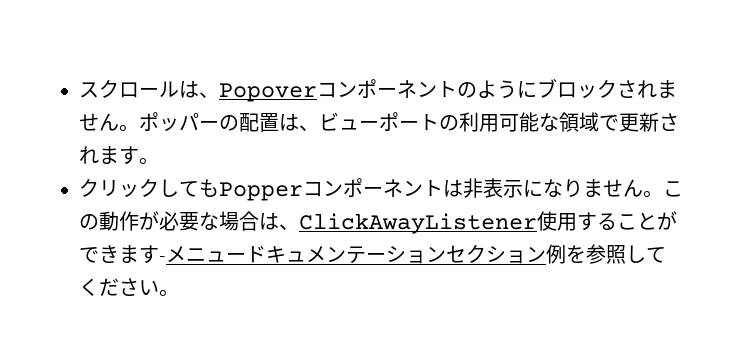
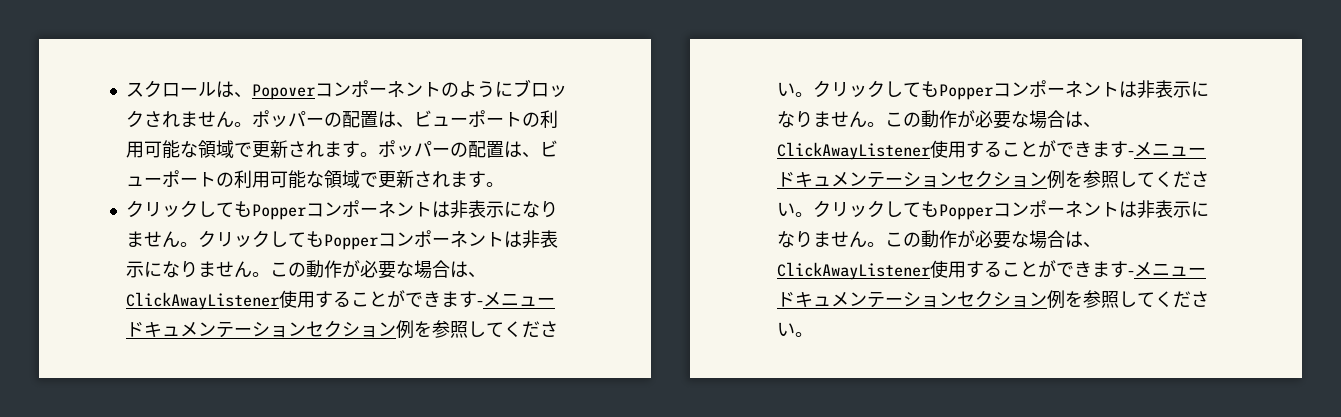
(159, 161) none -> [377,140,558,158] [125,170,504,189] ポッパーの配置は、ビューポートの利用可能な領域で更新されます。
(663, 194) none -> [197,230,558,250] [125,261,270,278] クリックしてもPopperコンポーネントは非表示になりません。
(179, 293) none -> [812,80,1209,100] [776,110,1101,129] [776,140,1206,160] [776,170,1209,189] [776,200,1209,220] [776,230,1101,249] [776,260,1206,280] [776,290,1209,309] [776,322,813,337] クリックしてもPopperコンポーネントは非表示になりません。この動作が必要な場合は、ClickAwayListener使用することができます-メニュードキュメンテーションセクション例を参照してください。クリックしてもPopperコンポーネントは非表示になりません。この動作が必要な場合は、ClickAwayListener使用することができます-メニュードキュメンテーションセクション例を参照してください。

